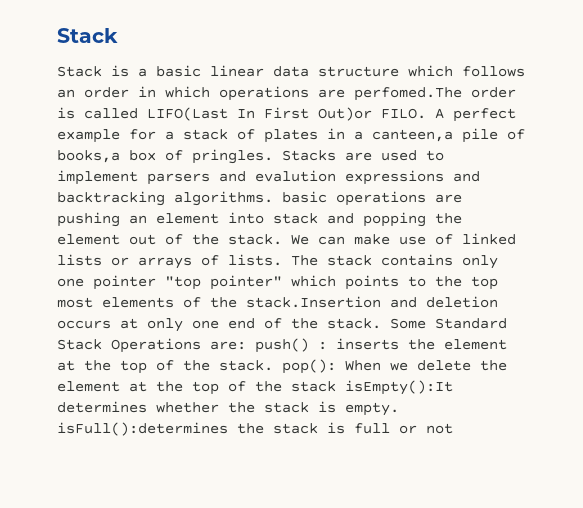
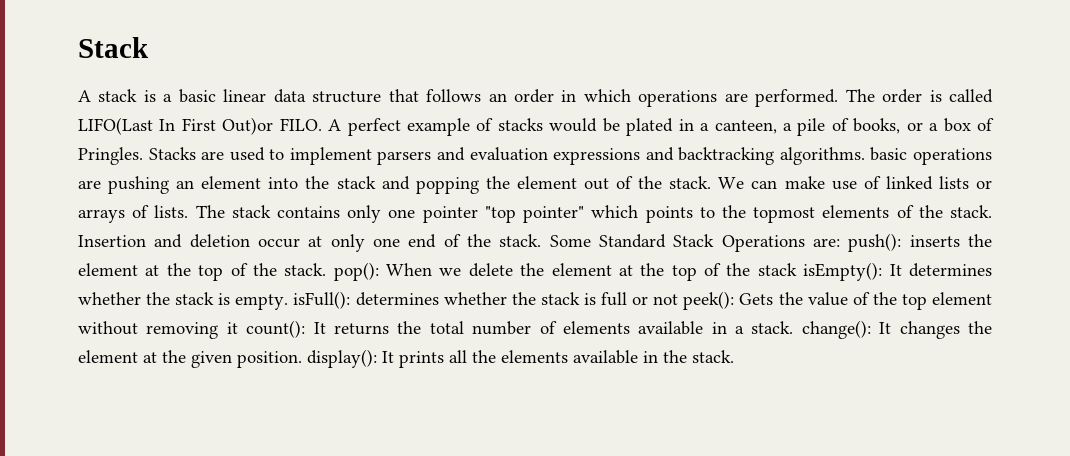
[57,66,102,77] Stack -> [78,89,138,102] A stack
[408,65,453,77] which -> [388,89,419,102] that
[354,87,462,101] perfomed.The -> [755,89,875,107] performed. The
[129,128,525,143] [57,150,120,163] for a stack of plates in a canteen,a pile of books,a -> [476,118,939,136] of stacks would be plated in a canteen, a pile of books, or a
[192,149,273,164] pringles. -> [78,147,143,165] Pringles.
[255,170,336,182] evalution -> [469,147,548,161] evaluation
(264, 218) none -> [305,176,330,189] the
[471,276,498,290] [57,297,93,308] top most -> [753,207,816,223] topmost
[246,296,381,308] stack.Insertion -> [950,205,993,218] [78,235,146,247] stack. Insertion
[57,320,111,329] occurs -> [258,238,300,248] occur
[255,338,327,353] push() : -> [848,233,902,252] push():
[345,380,453,395] isEmpty():It -> [803,262,902,281] isEmpty(): It
[57,422,228,436] isFull():determines -> [293,291,507,309] isFull(): determines whether
(453, 428) none -> [683,291,992,310] [78,320,993,339] [78,349,734,368] peek(): Gets the value of the top element without removing it count(): It returns the total number of elements available in a stack. change(): It changes the element at the given position. display(): It prints all the elements available in the stack.

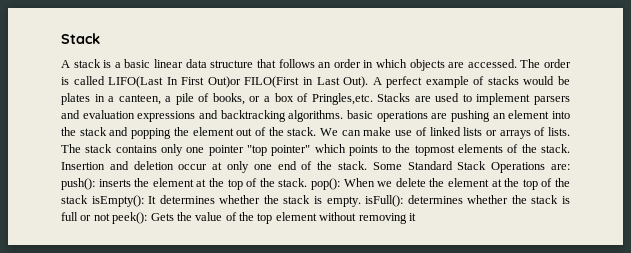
[638,89,839,107] operations are performed. -> [409,59,517,71] objects are accessed.
[279,118,322,131] FILO. -> [244,76,369,88] FILO(First in Last Out).
[626,118,674,136] plated -> [61,93,90,105] plates
[78,147,143,165] Pringles. -> [311,93,373,105] Pringles,etc.
[246,320,993,339] [78,349,734,368] count(): It returns the total number of elements available in a stack. change(): It changes the element at the given position. display(): It prints all the elements available in the stack. -> (416, 217) none

